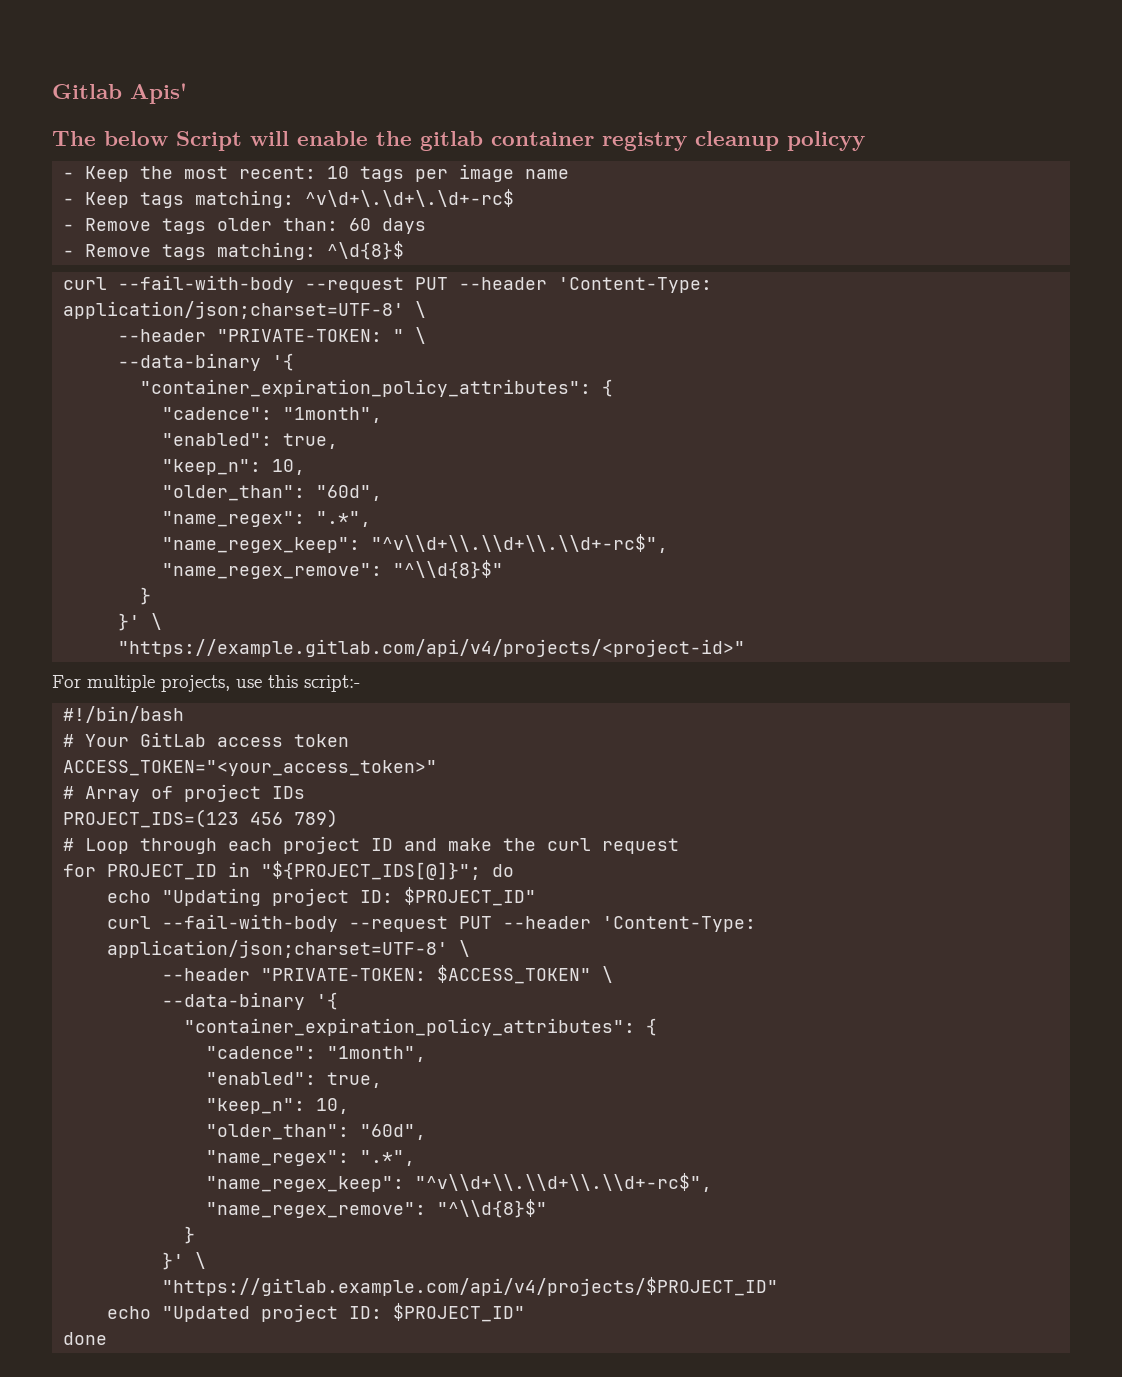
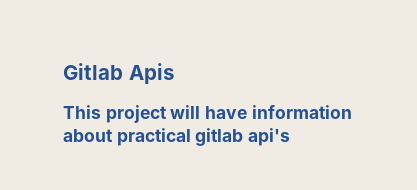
[130,83,187,104] [52,131,865,151] [63,164,570,182] [63,189,515,208] [63,218,427,234] [63,241,405,260] [63,275,713,293] [63,301,427,319] [118,327,427,344] [118,353,295,371] [140,379,614,397] [162,407,383,423] [162,433,339,449] [162,459,306,475] [162,485,383,501] [162,511,372,527] [162,534,669,553] [162,560,504,579] [140,587,152,605] [118,613,163,631] [118,639,746,657] [52,675,360,692] [63,706,185,723] [63,732,350,747] [63,760,438,776] [63,784,306,802] [63,809,339,828] [63,836,680,854] [63,861,515,880] [107,887,537,906] [107,914,757,932] [107,940,471,958] [162,965,614,984] [162,992,339,1010] [184,1018,658,1036] [206,1046,427,1062] [206,1072,383,1088] [206,1098,350,1114] [206,1124,427,1140] [206,1150,416,1166] [206,1173,713,1192] [206,1199,548,1218] [184,1226,196,1244] [162,1252,207,1270] [162,1277,779,1296] [107,1303,526,1322] [63,1332,108,1345] Apis' // The below Script will enable the gitlab container registry cleanup policyy // - Keep the most recent: 10 tags per image name // - Keep tags matching: ^v\d+\.\d+\.\d+-rc$ // - Remove tags older than: 60 days // - Remove tags matching: ^\d{8}$ // curl --fail-with-body --request PUT --header 'Content-Type: application/json;charset=UTF-8' \ // --header "PRIVATE-TOKEN: " \ // --data-binary '{ // "container_expiration_policy_attributes": { // "cadence": "1month", // "enabled": true, // "keep_n": 10, // "older_than": "60d", // "name_regex": ".*", // "name_regex_keep": "^v\\d+\\.\\d+\\.\\d+-rc$", // "name_regex_remove": "^\\d{8}$" // } // }' \ // "https://example.gitlab.com/api/v4/projects/<project-id>" // For multiple projects, use this script:- // #!/bin/bash // # Your GitLab access token // ACCESS_TOKEN="<your_access_token>" // # Array of project IDs // PROJECT_IDS=(123 456 789) // # Loop through each project ID and make the curl request // for PROJECT_ID in "${PROJECT_IDS[@]}"; do // echo "Updating project ID: $PROJECT_ID" // curl --fail-with-body --request PUT --header 'Content-Type: application/json;charset=UTF-8' \ // --header "PRIVATE-TOKEN: $ACCESS_TOKEN" \ // --data-binary '{ // "container_expiration_policy_attributes": { // "cadence": "1month", // "enabled": true, // "keep_n": 10, // "older_than": "60d", // "name_regex": ".*", // "name_regex_keep": "^v\\d+\\.\\d+\\.\\d+-rc$", // "name_regex_remove": "^\\d{8}$" // } // }' \ // "https://gitlab.example.com/api/v4/projects/$PROJECT_ID" // echo "Updated project ID: $PROJECT_ID" // done -> [128,63,174,84] [63,105,352,123] [63,128,291,146] Apis // This project will have information about practical gitlab api's

